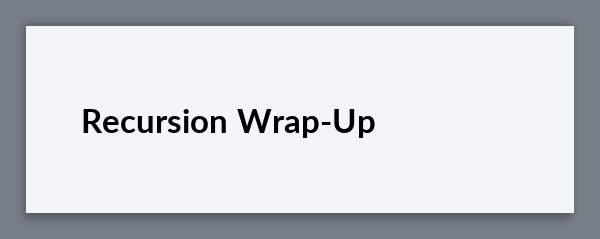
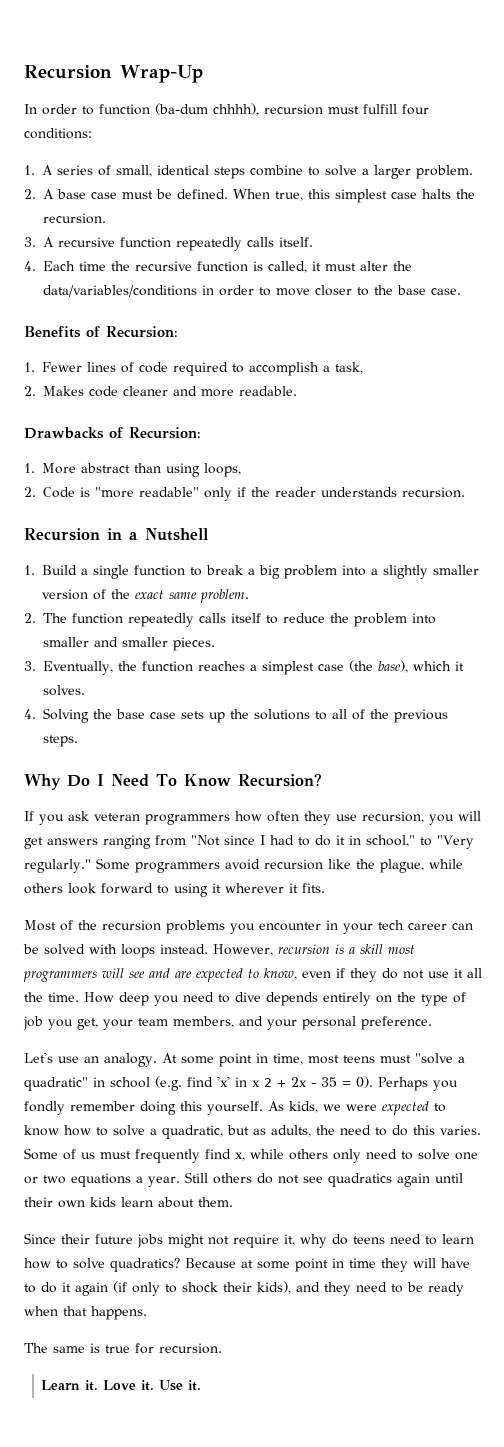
(376, 123) none -> [24,103,429,116] [24,128,92,139] [24,165,473,179] [24,189,475,203] [43,213,106,224] [24,237,313,251] [24,261,412,273] [43,285,461,297] [24,326,178,338] [24,362,363,376] [24,386,297,397] [24,427,201,439] [24,463,241,477] [24,487,465,501] [24,528,209,541] [24,565,479,579] [42,589,249,603] [24,613,436,627] [43,637,215,651] [24,660,464,675] [43,685,85,696] [24,708,448,723] [43,735,78,747] [24,773,322,790] [24,811,481,825] [24,835,474,849] [24,858,463,873] [24,883,325,897] [24,920,473,934] [23,944,415,958] [23,968,482,982] [24,992,466,1006] [23,1016,432,1030] [24,1052,465,1067] [24,1076,458,1091] [24,1101,446,1115] [24,1125,481,1139] [24,1148,478,1163] [24,1172,463,1187] [24,1197,233,1208] [24,1233,474,1248] [24,1258,470,1272] [24,1281,464,1296] [24,1306,147,1320] [24,1343,222,1354] [41,1380,202,1391] // In order to function (ba-dum chhhh), recursion must fulfill four conditions: // 1. A series of small, identical steps combine to solve a larger problem. // 2. A base case must be defined. When true, this simplest case halts the recursion. // 3. A recursive function repeatedly calls itself. // 4. Each time the recursive function is called, it must alter the data/variables/conditions in order to move closer to the base case. // Benefits of Recursion: // 1. Fewer lines of code required to accomplish a task, // 2. Makes code cleaner and more readable. // Drawbacks of Recursion: // 1. More abstract than using loops, // 2. Code is "more readable" only if the reader understands recursion. // Recursion in a Nutshell // 1. Build a single function to break a big problem into a slightly smaller version of the exact same problem. // 2. The function repeatedly calls itself to reduce the problem into smaller and smaller pieces. // 3. Eventually, the function reaches a simplest case (the base), which it solves. // 4. Solving the base case sets up the solutions to all of the previous steps. // Why Do I Need To Know Recursion? // If you ask veteran programmers how often they use recursion, you will get answers ranging from "Not since I had to do it in school," to "Very regularly." Some programmers avoid recursion like the plague, while others look forward to using it wherever it fits. // Most of the recursion problems you encounter in your tech career can be solved with loops instead. However, recursion is a skill most programmers will see and are expected to know, even if they do not use it all the time. How deep you need to dive depends entirely on the type of job you get, your team members, and your personal preference. // Let's use an analogy. At some point in time, most teens must "solve a quadratic" in school (e.g. find 'x' in x 2 + 2x - 35 = 0). Perhaps you fondly remember doing this yourself. As kids, we were expected to know how to solve a quadratic, but as adults, the need to do this varies. Some of us must frequently find x, while others only need to solve one or two equations a year. Still others do not see quadratics again until their own kids learn about them. // Since their future jobs might not require it, why do teens need to learn how to solve quadratics? Because at some point in time they will have to do it again (if only to shock their kids), and they need to be ready when that happens. // The same is true for recursion. // Learn it. Love it. Use it.

